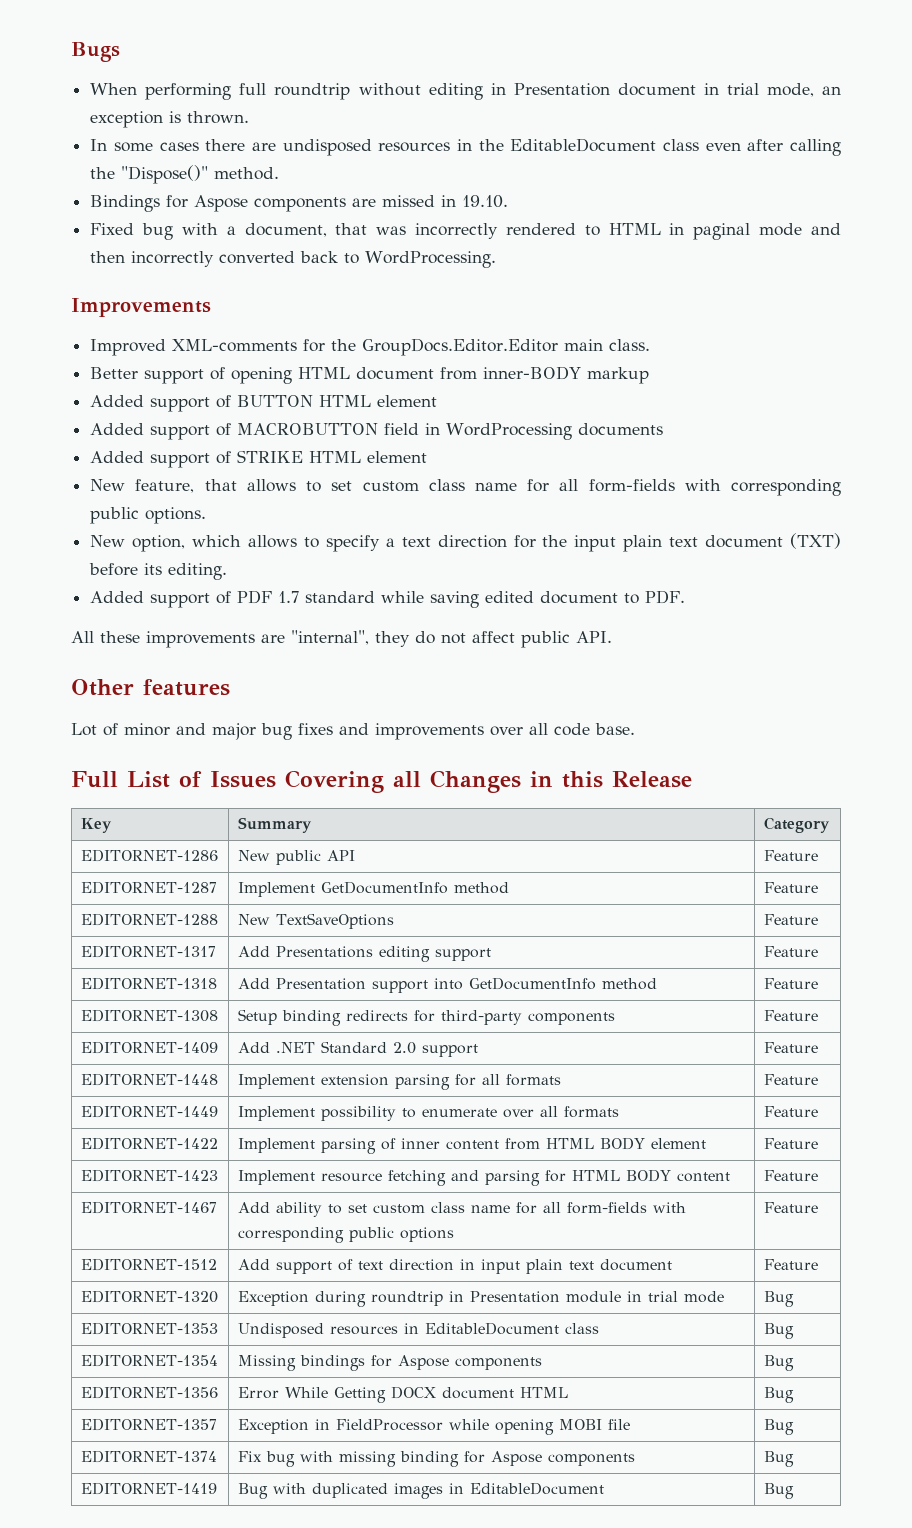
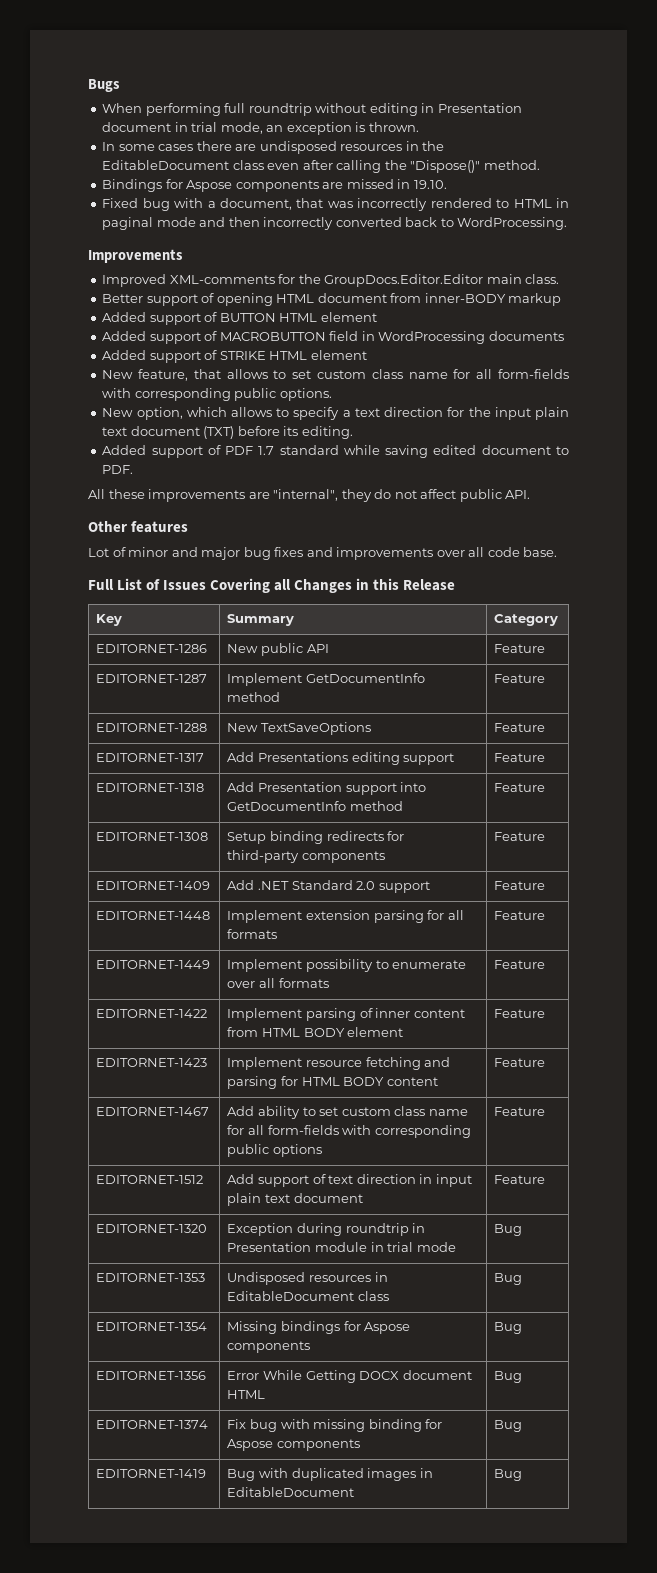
[80,1418,217,1431] [237,1419,630,1435] [763,1419,794,1435] // EDITORNET-1357 | Exception in FieldProcessor while opening MOBI file | Bug -> (523, 1377) none

